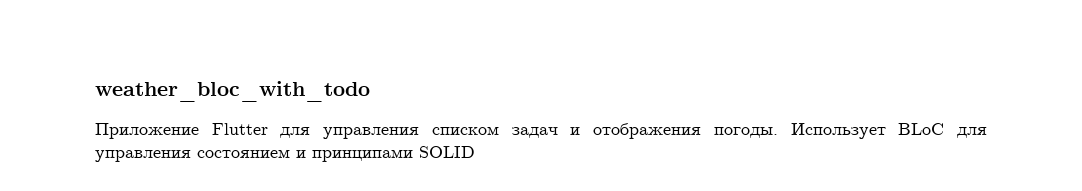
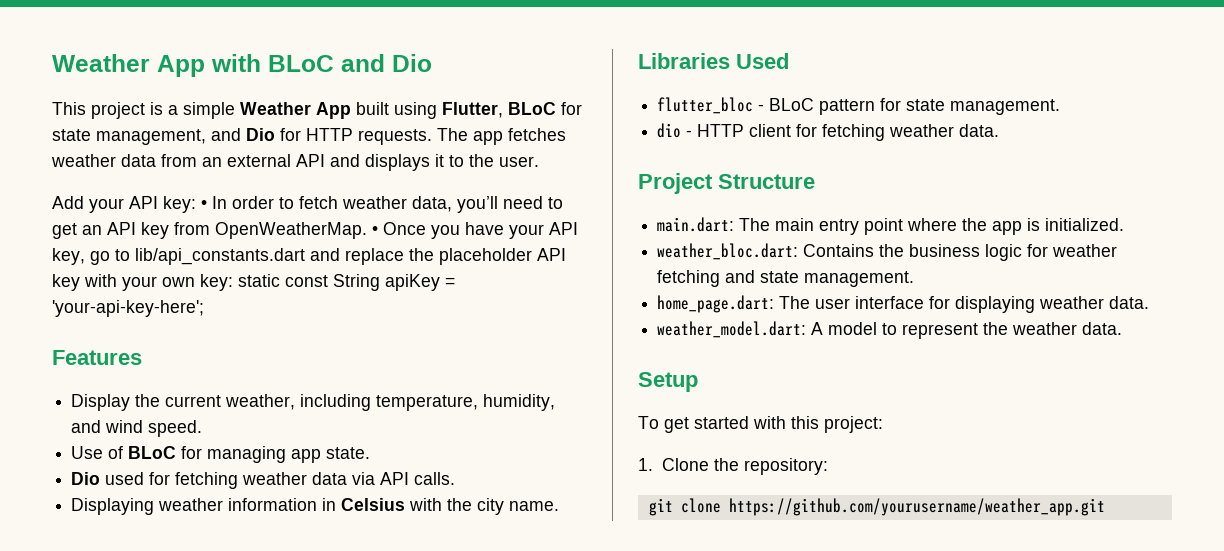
[95,81,370,102] [95,123,988,139] [95,146,475,162] weather_bloc_with_todo // Приложение Flutter для управления списком задач и отображения погоды. Использует BLoC для управления состоянием и принципами SOLID -> [52,54,432,77] [52,102,582,119] [52,128,566,145] [51,154,539,171] [52,196,563,213] [52,222,578,239] [52,248,566,265] [52,274,455,291] [52,300,204,317] [52,350,142,365] [71,394,556,411] [71,420,203,437] [71,446,371,463] [71,472,456,489] [71,498,560,515] [638,53,789,69] [657,97,1061,115] [657,123,1000,141] [638,173,815,194] [657,217,1125,235] [657,243,1118,261] [657,270,915,287] [657,295,1150,313] [657,321,1123,339] [638,372,698,392] [638,416,883,433] [638,458,828,475] [648,498,1105,516] Weather App with BLoC and Dio // This project is a simple Weather App built using Flutter, BLoC for state management, and Dio for HTTP requests. The app fetches weather data from an external API and displays it to the user. // Add your API key: • In order to fetch weather data, you’ll need to get an API key from OpenWeatherMap. • Once you have your API key, go to lib/api_constants.dart and replace the placeholder API key with your own key: static const String apiKey = 'your-api-key-here'; // Features // Display the current weather, including temperature, humidity, and wind speed. // Use of BLoC for managing app state. // Dio used for fetching weather data via API calls. // Displaying weather information in Celsius with the city name. // Libraries Used // flutter_bloc - BLoC pattern for state management. // dio - HTTP client for fetching weather data. // Project Structure // main.dart: The main entry point where the app is initialized. // weather_bloc.dart: Contains the business logic for weather fetching and state management. // home_page.dart: The user interface for displaying weather data. // weather_model.dart: A model to represent the weather data. // Setup // To get started with this project: // 1. Clone the repository: // git clone https://github.com/yourusername/weather_app.git

